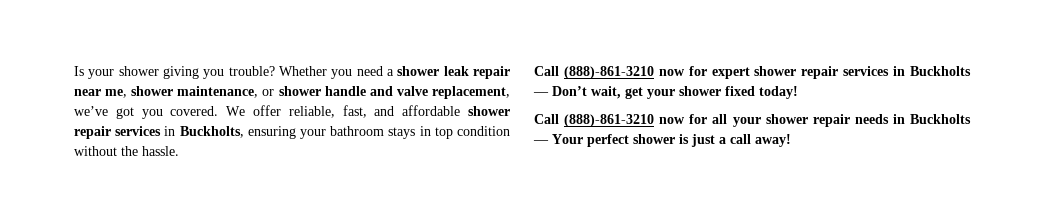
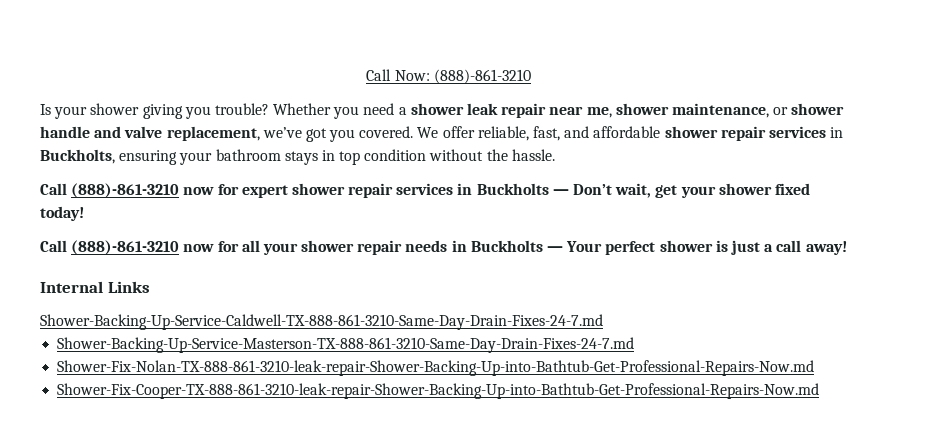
(74, 71) none -> [366,69,531,84] Call Now: (888)-861-3210 //
(791, 140) none -> [40,281,150,293] [40,314,603,330] [57,337,635,353] [57,360,815,376] [57,383,820,399] // Internal Links // Shower-Backing-Up-Service-Caldwell-TX-888-861-3210-Same-Day-Drain-Fixes-24-7.md // Shower-Backing-Up-Service-Masterson-TX-888-861-3210-Same-Day-Drain-Fixes-24-7.md // Shower-Fix-Nolan-TX-888-861-3210-leak-repair-Shower-Backing-Up-into-Bathtub-Get-Professional-Repairs-Now.md // Shower-Fix-Cooper-TX-888-861-3210-leak-repair-Shower-Backing-Up-into-Bathtub-Get-Professional-Repairs-Now.md

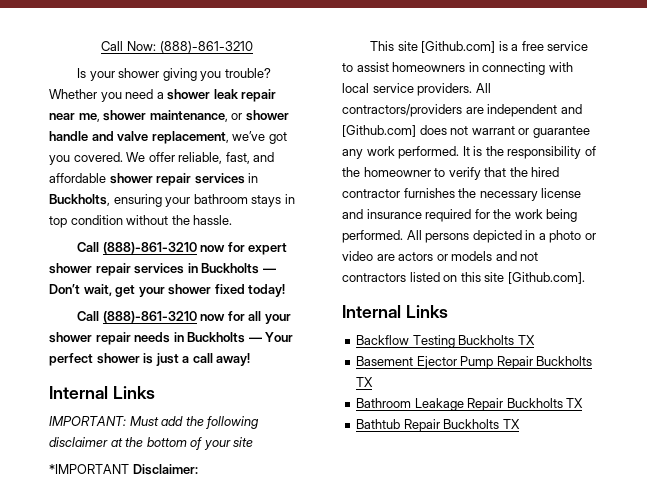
[40,314,603,330] [57,337,635,353] [57,360,815,376] [57,383,820,399] Shower-Backing-Up-Service-Caldwell-TX-888-861-3210-Same-Day-Drain-Fixes-24-7.md // Shower-Backing-Up-Service-Masterson-TX-888-861-3210-Same-Day-Drain-Fixes-24-7.md // Shower-Fix-Nolan-TX-888-861-3210-leak-repair-Shower-Backing-Up-into-Bathtub-Get-Professional-Repairs-Now.md // Shower-Fix-Cooper-TX-888-861-3210-leak-repair-Shower-Backing-Up-into-Bathtub-Get-Professional-Repairs-Now.md -> [49,416,260,429] [49,437,254,450] [49,464,198,475] [370,41,589,53] [342,62,573,75] [342,83,491,96] [342,104,582,117] [342,125,590,138] [342,146,596,159] [342,167,560,180] [342,188,582,201] [342,209,578,222] [342,230,596,243] [342,251,539,261] [342,272,585,284] [342,305,448,318] [356,335,535,348] [356,356,593,369] [356,377,374,387] [356,398,584,411] [356,419,520,432] IMPORTANT: Must add the following disclaimer at the bottom of your site // *IMPORTANT Disclaimer: // This site [Github.com] is a free service to assist homeowners in connecting with local service providers. All contractors/providers are independent and [Github.com] does not warrant or guarantee any work performed. It is the responsibility of the homeowner to verify that the hired contractor furnishes the necessary license and insurance required for the work being performed. All persons depicted in a photo or video are actors or models and not contractors listed on this site [Github.com]. // Internal Links // Backflow Testing Buckholts TX // Basement Ejector Pump Repair Buckholts TX // Bathroom Leakage Repair Buckholts TX // Bathtub Repair Buckholts TX

